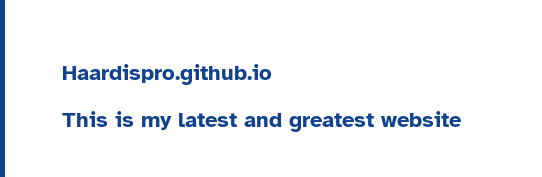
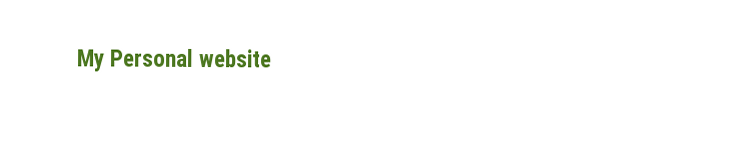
[62,64,272,85] [62,111,374,132] Haardispro.github.io // This is my latest and greatest -> [77,48,195,72] My Personal

